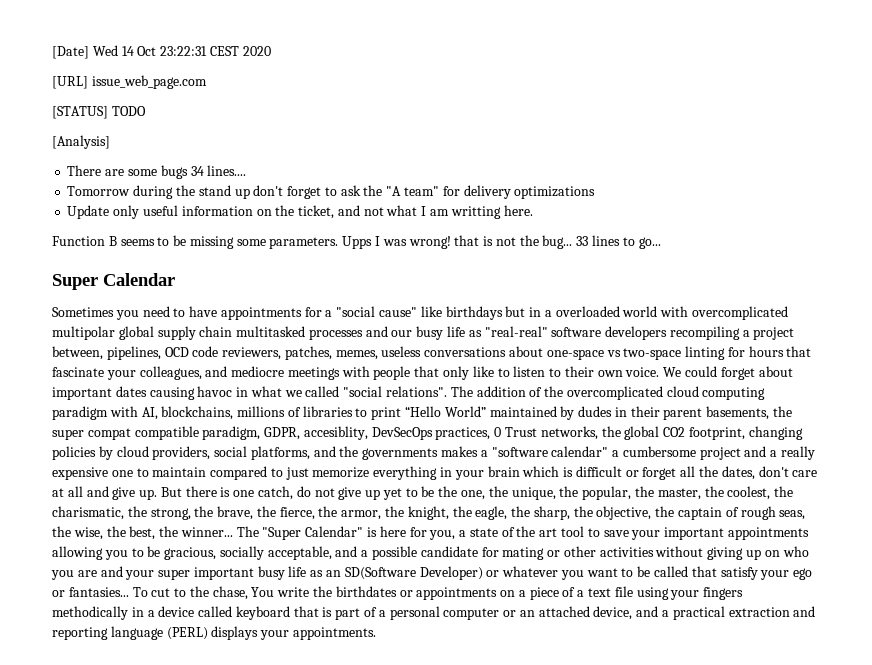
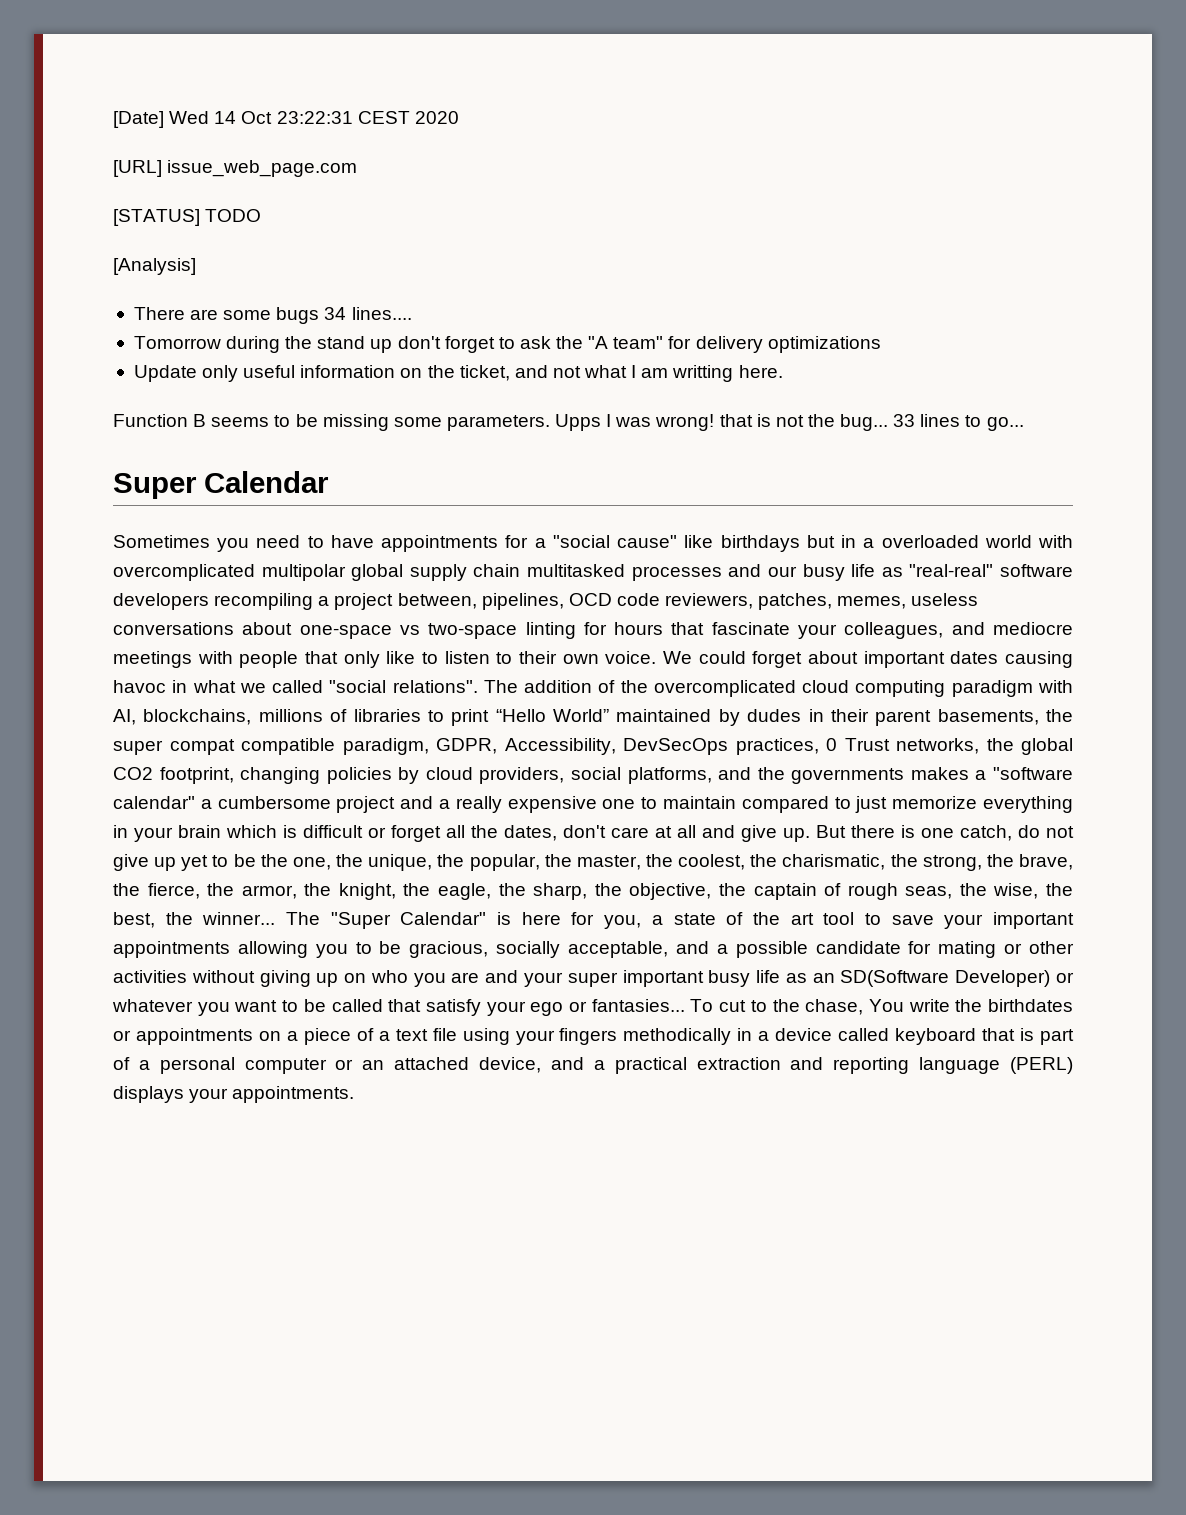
[303,426,368,440] accesiblity, -> [504,738,616,755] Accessibility,

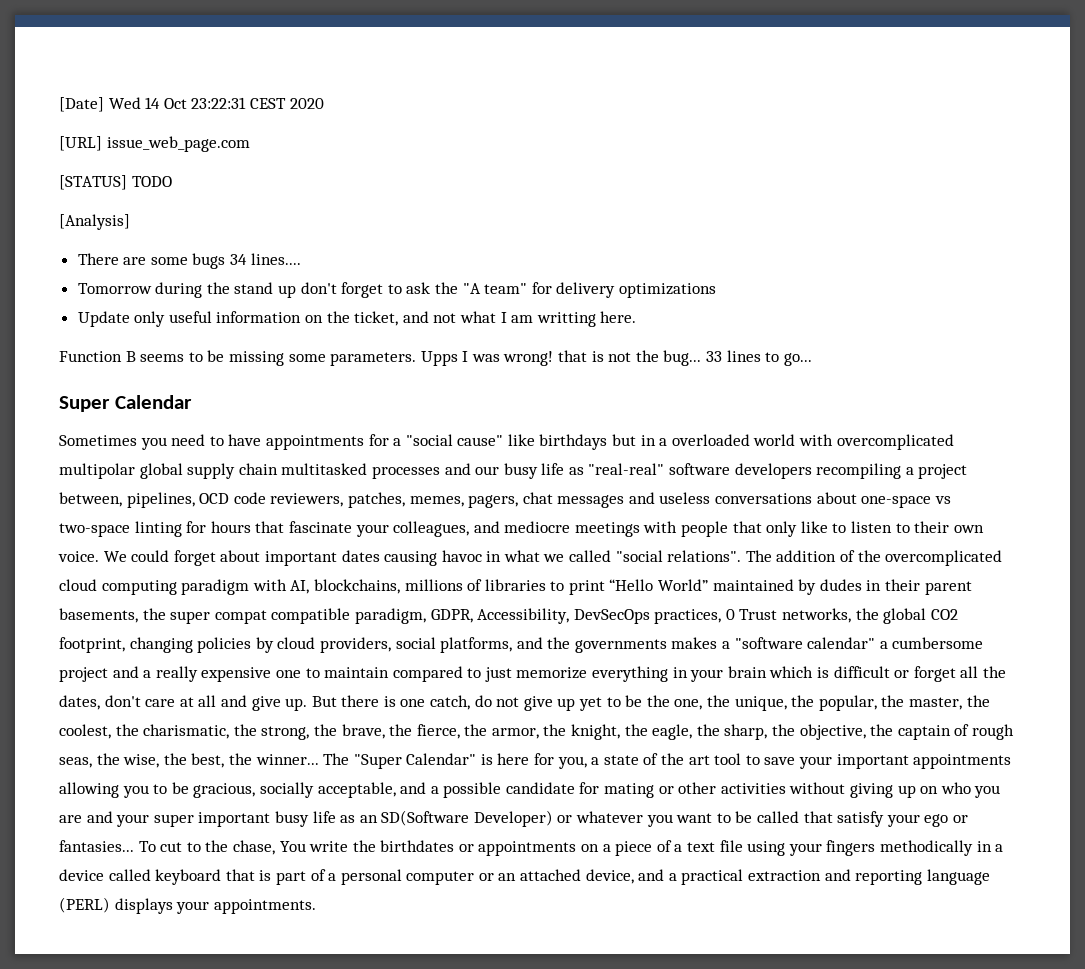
(907, 602) none -> [468,492,655,508] pagers, chat messages and

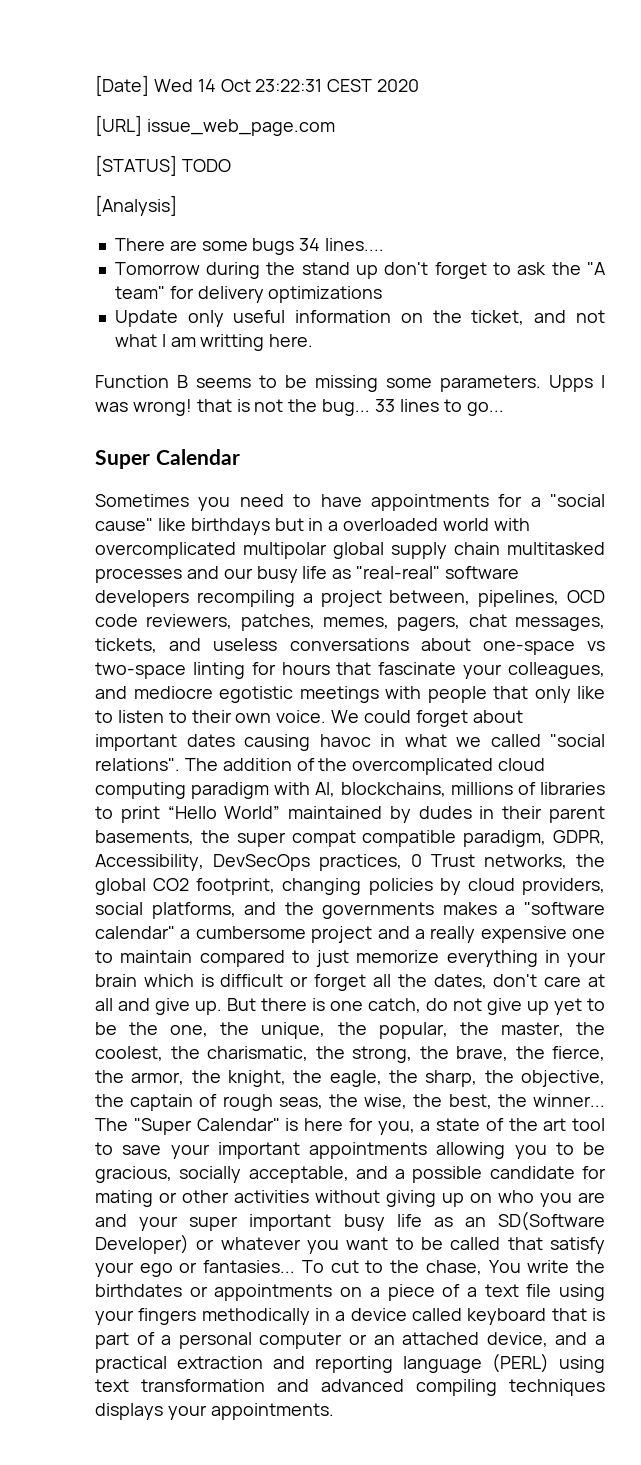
[557,495,625,508] messages -> [515,617,605,631] [95,638,157,653] messages, tickets,
(571, 527) none -> [219,686,293,703] egotistic
(110, 905) none -> [559,1356,605,1373] [95,1379,605,1396] using text transformation and advanced compiling techniques

